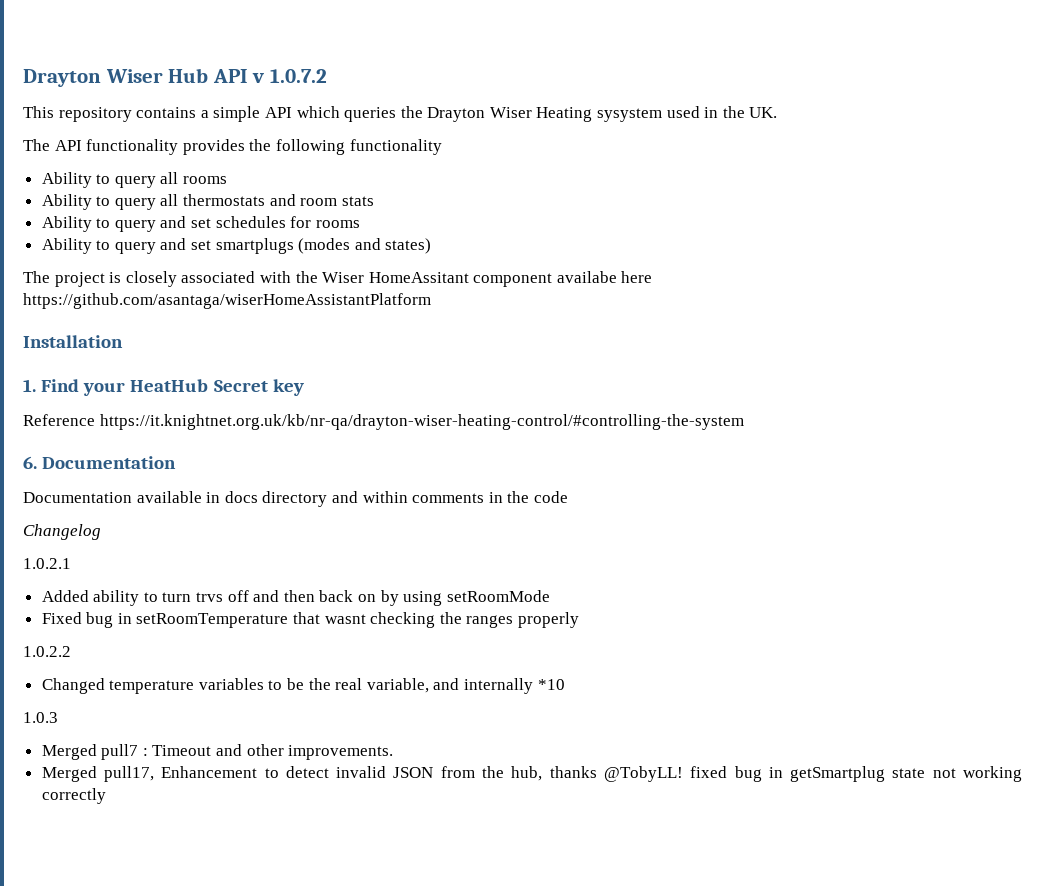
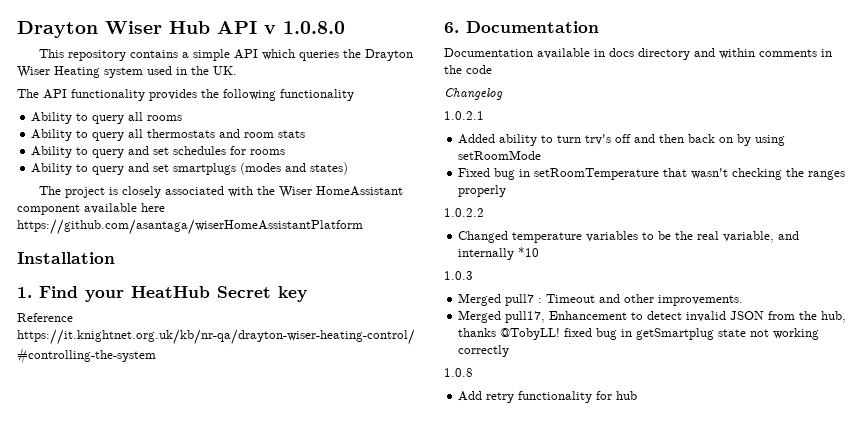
[269,69,327,83] 1.0.7.2 -> [283,21,345,34] 1.0.8.0
[597,108,663,122] sysystem -> [104,67,143,78] system
[368,271,617,287] HomeAssitant component availabe -> [316,186,404,196] [17,203,137,215] HomeAssistant component available
[196,592,224,602] trvs -> [585,134,612,145] trv's
[324,614,366,624] wasnt -> [691,168,729,179] wasn't
(106, 796) none -> [444,368,473,377] [458,391,638,403] // 1.0.8 // Add retry functionality for hub

